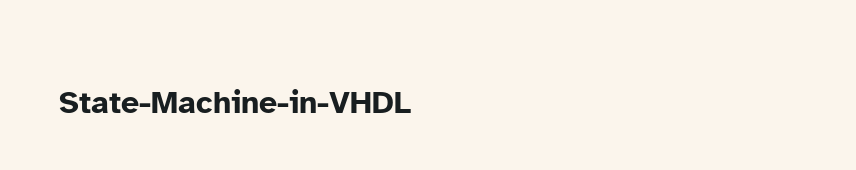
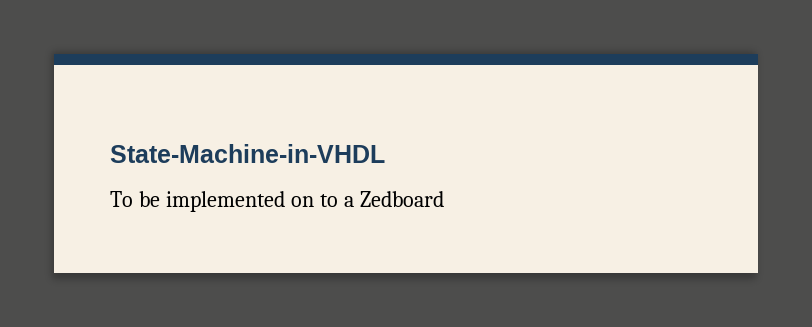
(411, 101) none -> [110,191,444,212] // To be implemented on to a Zedboard

